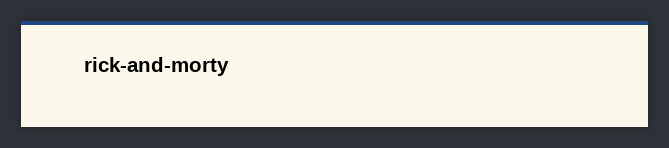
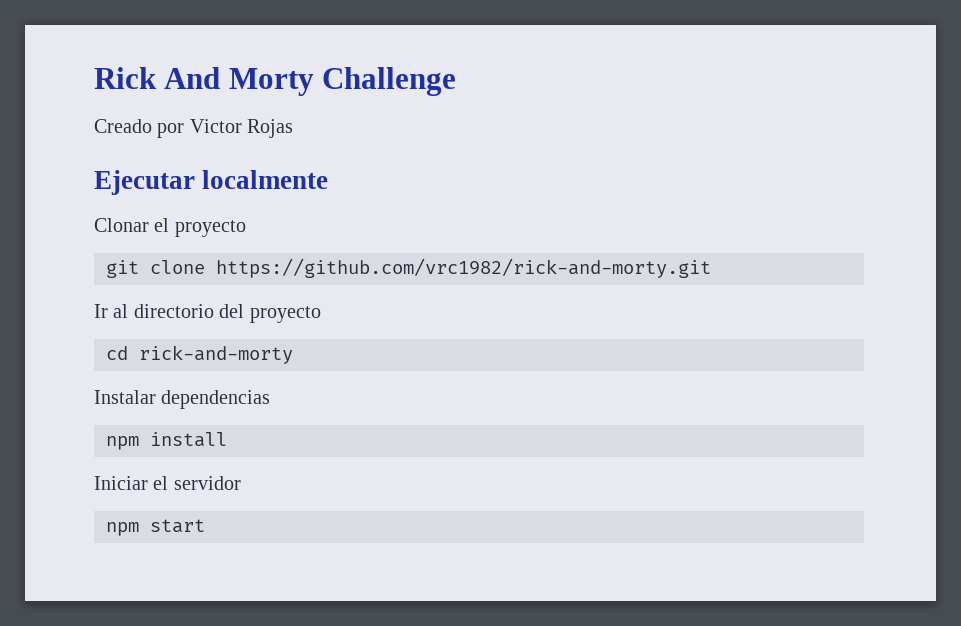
[84,57,229,76] rick-and-morty -> [94,67,457,96] [94,119,294,138] [94,170,329,195] [94,218,246,237] [106,258,711,278] [94,304,321,323] [106,345,293,364] [94,390,271,409] [106,432,227,450] [94,476,241,490] [106,519,205,536] Rick And Morty Challenge // Creado por Victor Rojas // Ejecutar localmente // Clonar el proyecto // git clone https://github.com/vrc1982/rick-and-morty.git // Ir al directorio del proyecto // cd rick-and-morty // Instalar dependencias // npm install // Iniciar el servidor // npm start

